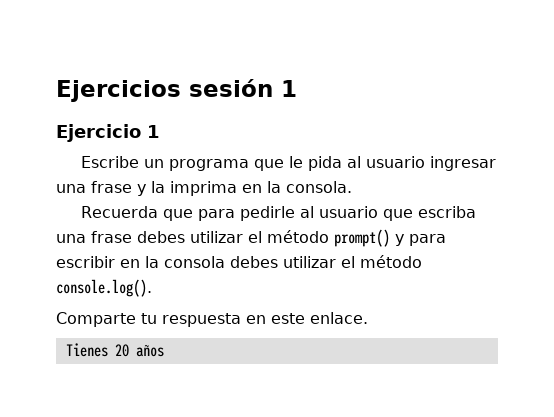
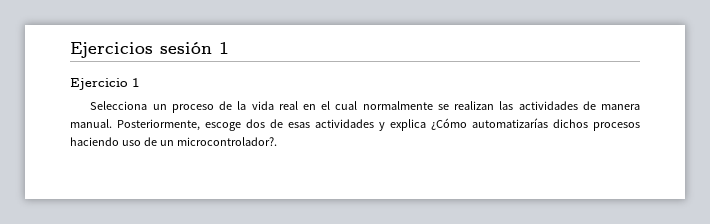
[81,156,497,171] [56,181,352,196] [81,206,477,221] [56,229,446,247] [56,255,422,268] [56,279,152,297] [56,312,368,327] [65,343,164,357] Escribe un programa que le pida al usuario ingresar una frase y la imprima en la consola. // Recuerda que para pedirle al usuario que escriba una frase debes utilizar el método prompt() y para escribir en la consola debes utilizar el método console.log(). // Comparte tu respuesta en este enlace. // Tienes 20 años -> [90,101,641,113] [70,118,640,131] [70,137,277,146] Selecciona un proceso de la vida real en el cual normalmente se realizan las actividades de manera manual. Posteriormente, escoge dos de esas actividades y explica ¿Cómo automatizarías dichos procesos haciendo uso de un microcontrolador?.

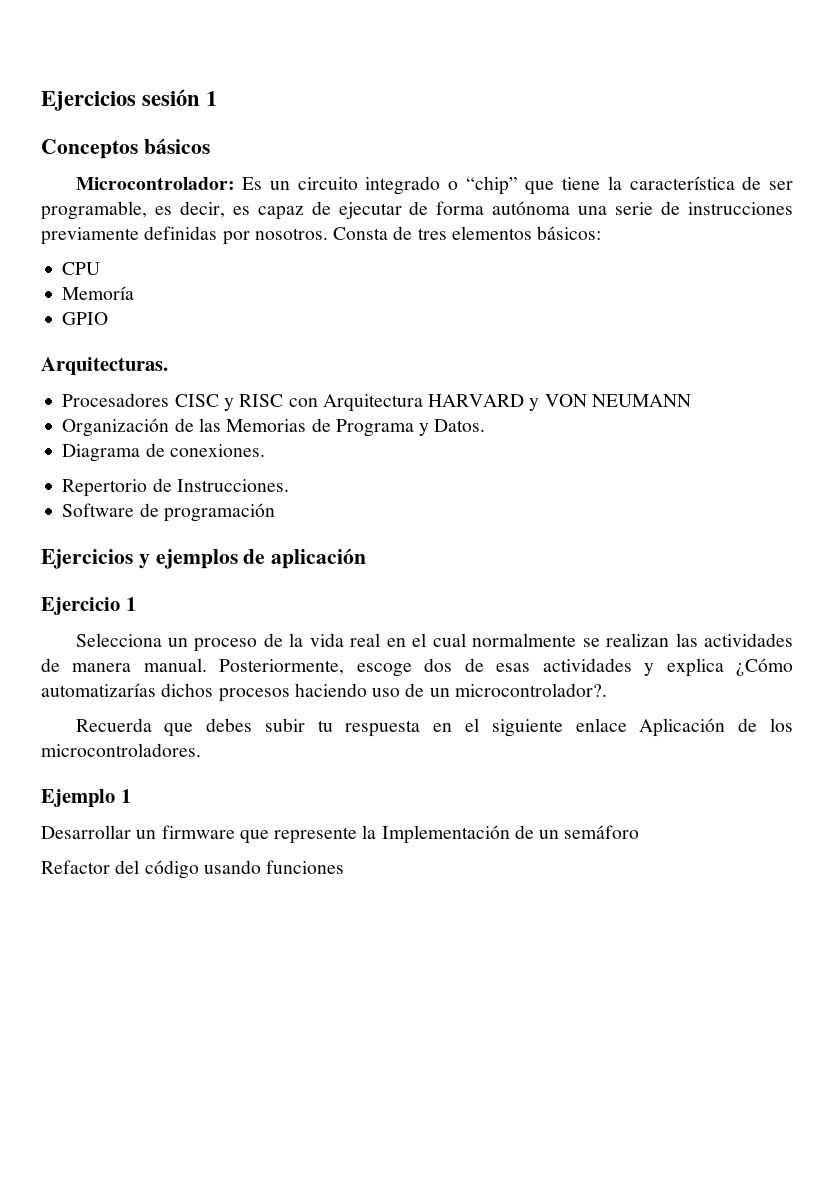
(229, 48) none -> [41,138,210,159] [75,176,793,195] [41,201,793,220] [41,226,602,245] [62,262,101,275] [62,286,135,300] [62,312,109,325] [41,357,168,375] [62,393,691,412] [62,418,486,437] [62,443,265,462] [62,478,289,497] [62,503,275,522] [41,548,367,569] // Conceptos básicos // Microcontrolador: Es un circuito integrado o “chip” que tiene la característica de ser programable, es decir, es capaz de ejecutar de forma autónoma una serie de instrucciones previamente definidas por nosotros. Consta de tres elementos básicos: // CPU // Memoría // GPIO // Arquitecturas. // Procesadores CISC y RISC con Arquitectura HARVARD y VON NEUMANN // Organización de las Memorias de Programa y Datos. // Diagrama de conexiones. // Repertorio de Instrucciones. // Software de programación // Ejercicios y ejemplos de aplicación
(277, 141) none -> [75,718,793,737] [41,743,201,757] [41,789,131,807] [41,825,640,844] [41,860,345,879] // Recuerda que debes subir tu respuesta en el siguiente enlace Aplicación de los microcontroladores. // Ejemplo 1 // Desarrollar un firmware que represente la Implementación de un semáforo // Refactor del código usando funciones

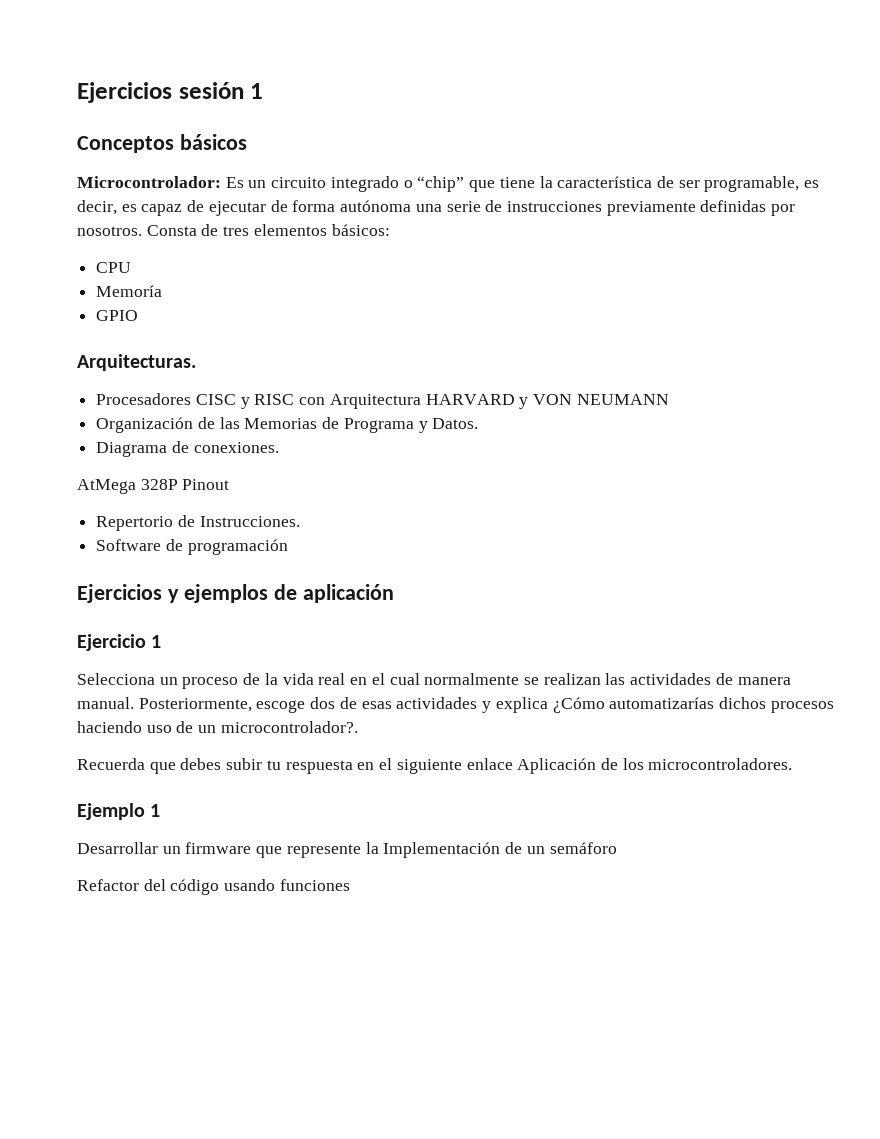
(265, 450) none -> [77,479,230,494] // AtMega 328P Pinout

